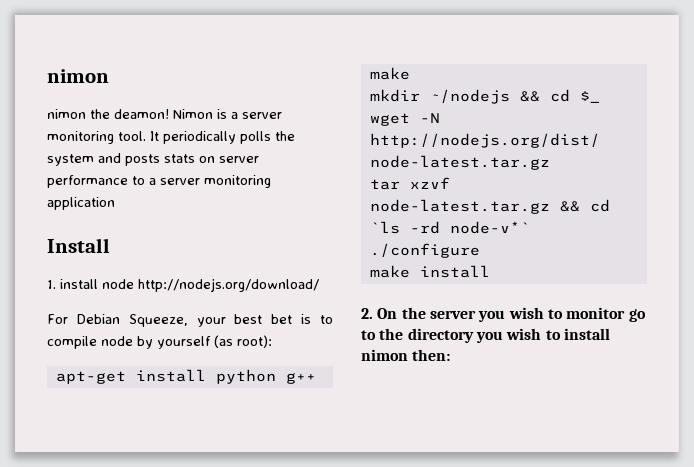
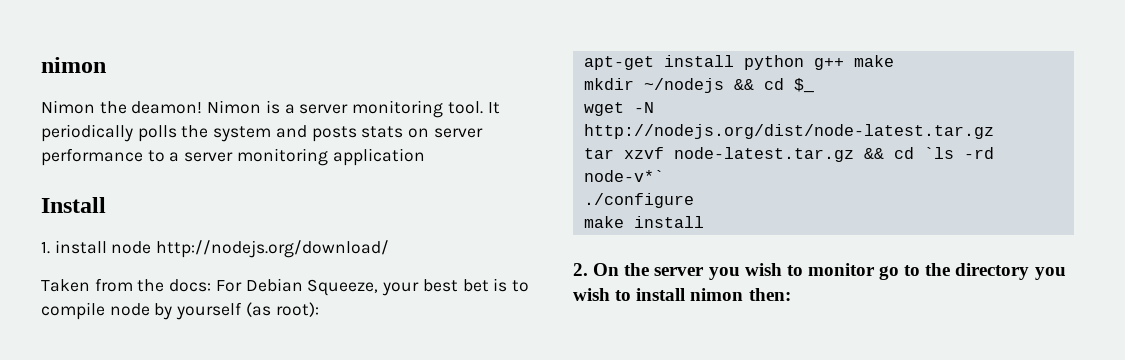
[47,109,86,119] nimon -> [41,100,95,114] Nimon
(319, 285) none -> [41,278,212,292] Taken from the docs:

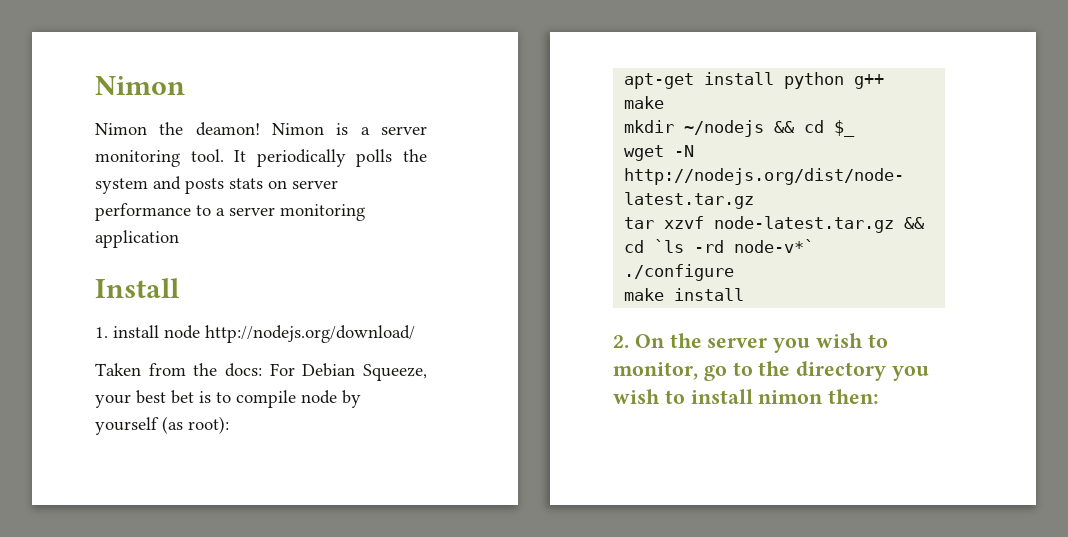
[41,57,106,73] nimon -> [95,76,185,95] Nimon
[807,263,875,276] monitor -> [613,362,698,380] monitor,

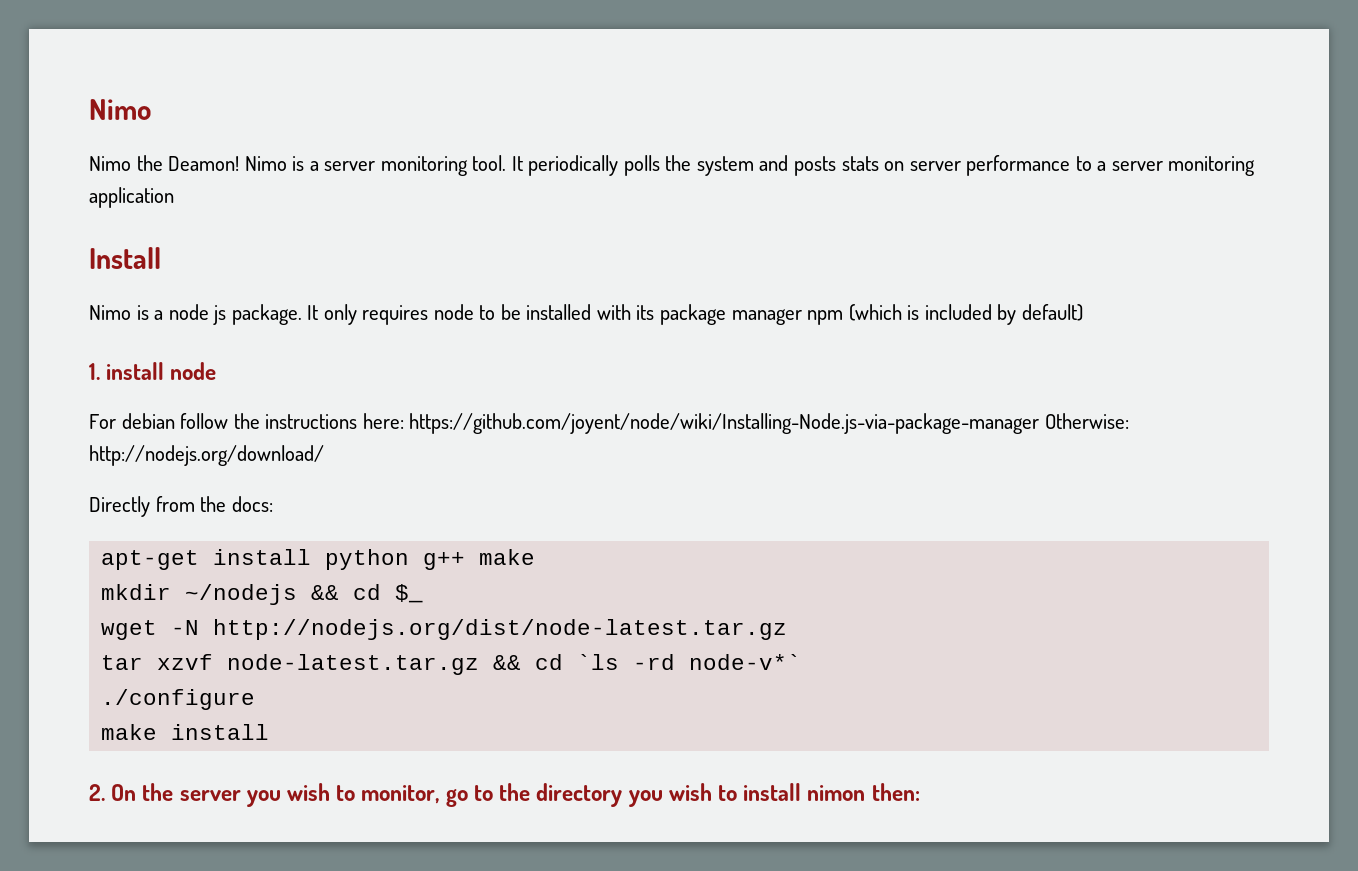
[95,76,185,95] [95,122,324,136] Nimon // Nimon the deamon! Nimon -> [89,99,151,120] [89,155,287,171] Nimo // Nimo the Deamon! Nimo
[95,325,200,339] 1. install node -> [89,304,1083,325] [89,362,217,380] [89,413,1129,434] Nimo is a node js package. It only requires node to be installed with its package manager npm (which is included by default) // 1. install node // For debian follow the instructions here: https://github.com/joyent/node/wiki/Installing-Node.js-via-package-manager Otherwise:
[95,363,141,376] Taken -> [89,496,150,517] Directly
[269,363,427,381] [95,390,361,408] [95,416,229,435] For Debian Squeeze, your best bet is to compile node by yourself (as root): -> (273, 504) none

